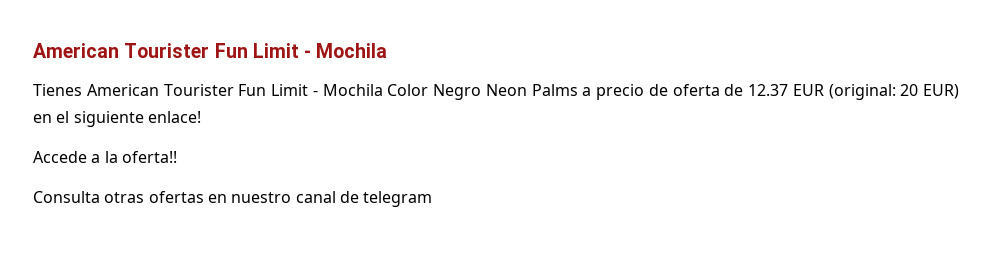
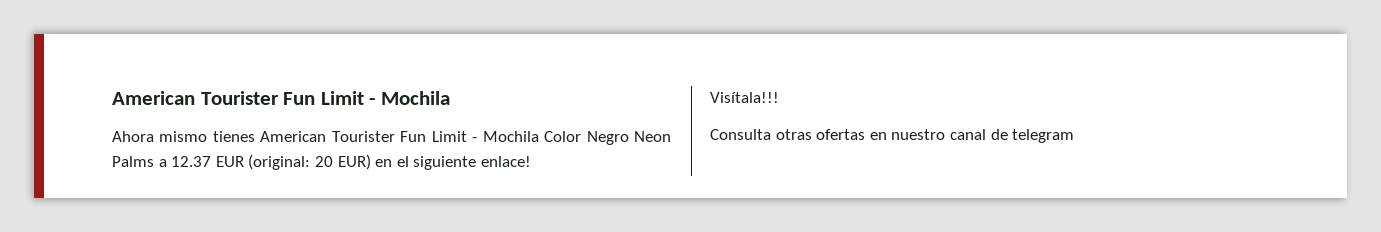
[33,84,82,96] Tienes -> [112,131,255,142] Ahora mismo tienes
[596,84,744,100] precio de oferta de -> (167, 163) none
[33,151,177,163] Accede a la oferta!! -> [710,92,779,103] Visítala!!!

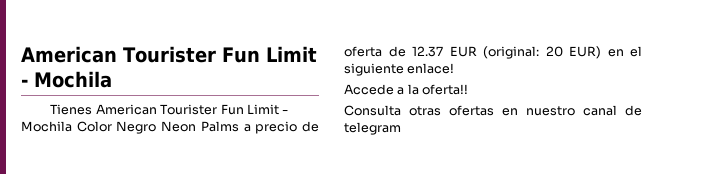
[112,131,255,142] Ahora mismo tienes -> [50,104,93,115] Tienes
(167, 163) none -> [255,121,320,134] [344,46,406,57] precio de oferta de
[710,92,779,103] Visítala!!! -> [344,84,469,95] Accede a la oferta!!

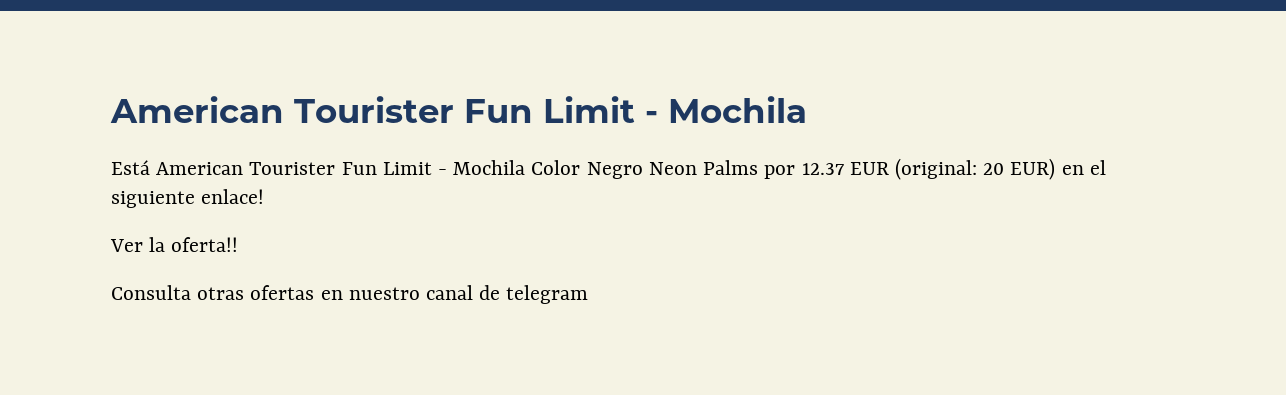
[50,104,93,115] Tienes -> [111,160,150,175] Está
[243,121,320,134] [344,46,406,57] a precio de oferta de -> [764,165,796,179] por
[344,84,405,95] Accede a -> [110,239,143,252] Ver

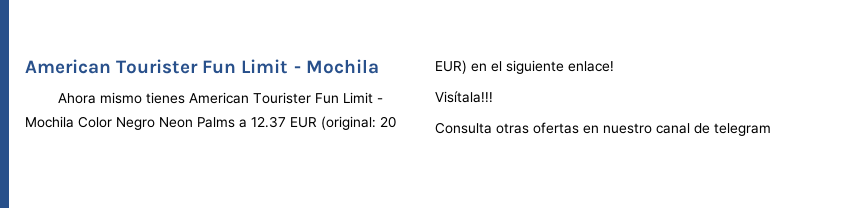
[111,160,150,175] Está -> [58,92,186,104] Ahora mismo tienes
[764,165,796,179] por -> [239,119,247,128] a
[110,237,239,252] Ver la oferta!! -> [435,91,493,103] Visítala!!!

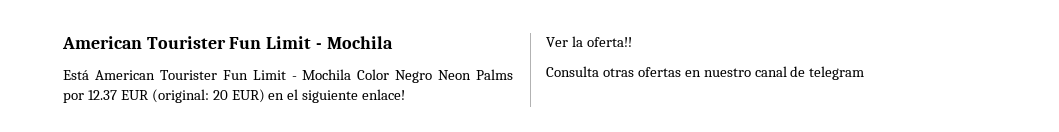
[58,92,186,104] Ahora mismo tienes -> [63,70,89,80] Está
[239,119,247,128] a -> [63,93,84,103] por
[435,91,493,103] Visítala!!! -> [546,36,632,47] Ver la oferta!!

